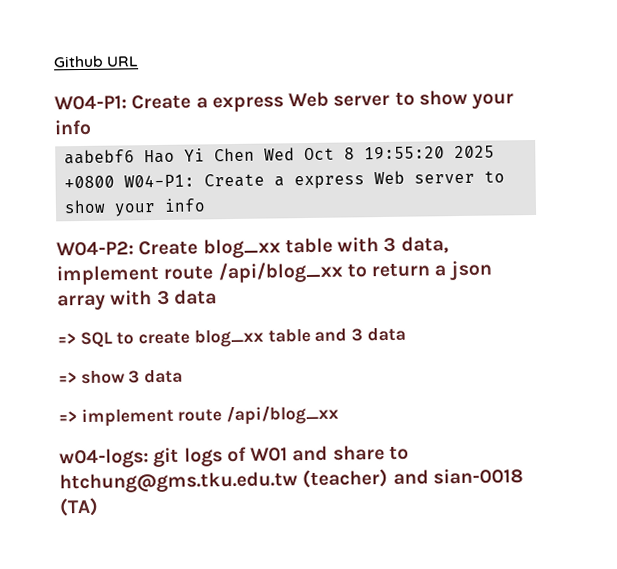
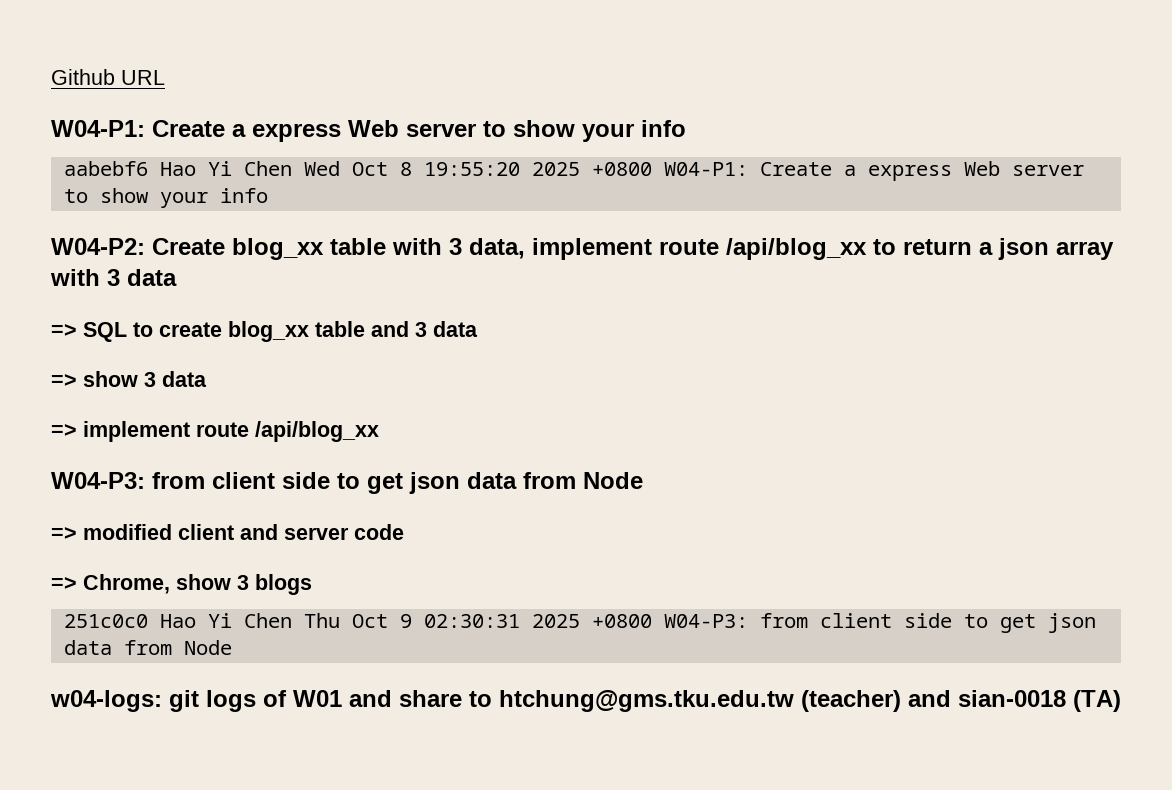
(340, 415) none -> [51,472,643,494] [51,524,404,540] [51,574,312,595] [63,613,1096,633] [63,640,232,655] // W04-P3: from client side to get json data from Node // => modified client and server code // => Chrome, show 3 blogs // 251c0c0 Hao Yi Chen Thu Oct 9 02:30:31 2025 +0800 W04-P3: from client side to get json data from Node

